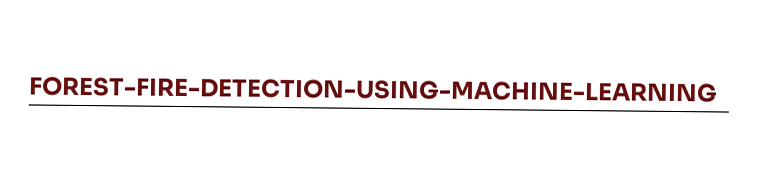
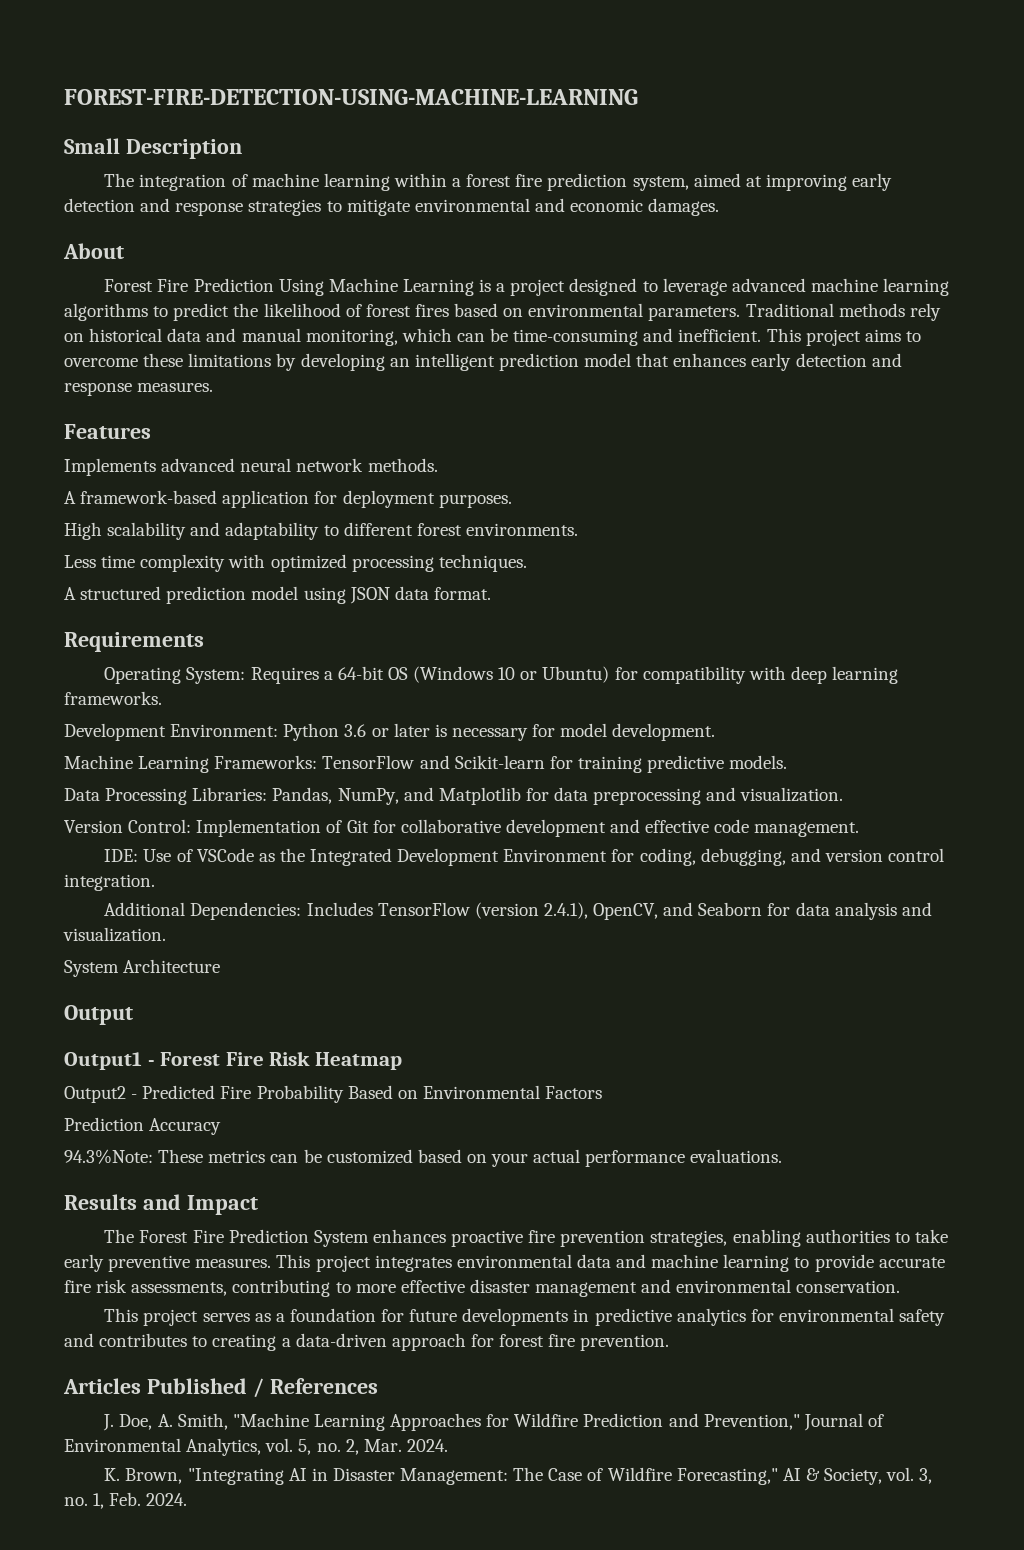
(718, 89) none -> [64,138,242,159] [104,173,893,191] [64,198,720,216] [63,243,124,259] [104,278,950,296] [64,303,941,321] [64,328,921,346] [64,353,902,371] [64,382,214,396] [64,424,151,439] [64,458,438,476] [64,490,512,508] [64,522,578,540] [64,554,527,572] [64,586,491,604] [64,632,204,652] [104,666,899,684] [64,691,162,705] [64,723,716,741] [64,755,788,773] [64,787,844,805] [64,819,860,837] [104,848,945,866] [64,874,155,891] [104,902,932,920] [63,927,166,942] [64,959,221,977] [64,1005,133,1025] [64,1051,402,1070] [64,1085,603,1103] [64,1117,222,1135] [64,1149,783,1167] [64,1194,258,1215] [104,1229,948,1247] [64,1254,945,1272] [64,1279,901,1297] [104,1308,946,1326] [64,1333,670,1351] [63,1378,378,1398] [103,1413,884,1431] [64,1438,448,1456] [104,1467,933,1485] [64,1492,188,1509] // Small Description // The integration of machine learning within a forest fire prediction system, aimed at improving early detection and response strategies to mitigate environmental and economic damages. // About // Forest Fire Prediction Using Machine Learning is a project designed to leverage advanced machine learning algorithms to predict the likelihood of forest fires based on environmental parameters. Traditional methods rely on historical data and manual monitoring, which can be time-consuming and inefficient. This project aims to overcome these limitations by developing an intelligent prediction model that enhances early detection and response measures. // Features // Implements advanced neural network methods. // A framework-based application for deployment purposes. // High scalability and adaptability to different forest environments. // Less time complexity with optimized processing techniques. // A structured prediction model using JSON data format. // Requirements // Operating System: Requires a 64-bit OS (Windows 10 or Ubuntu) for compatibility with deep learning frameworks. // Development Environment: Python 3.6 or later is necessary for model development. // Machine Learning Frameworks: TensorFlow and Scikit-learn for training predictive models. // Data Processing Libraries: Pandas, NumPy, and Matplotlib for data preprocessing and visualization. // Version Control: Implementation of Git for collaborative development and effective code management. // IDE: Use of VSCode as the Integrated Development Environment for coding, debugging, and version control integration. // Additional Dependencies: Includes TensorFlow (version 2.4.1), OpenCV, and Seaborn for data analysis and visualization. // System Architecture // Output // Output1 - Forest Fire Risk Heatmap // Output2 - Predicted Fire Probability Based on Environmental Factors // Prediction Accuracy // 94.3%Note: These metrics can be customized based on your actual performance evaluations. // Results and Impact // The Forest Fire Prediction System enhances proactive fire prevention strategies, enabling authorities to take early preventive measures. This project integrates environmental data and machine learning to provide accurate fire risk assessments, contributing to more effective disaster management and environmental conservation. // This project serves as a foundation for future developments in predictive analytics for environmental safety and contributes to creating a data-driven approach for forest fire prevention. // Articles Published / References // J. Doe, A. Smith, "Machine Learning Approaches for Wildfire Prediction and Prevention," Journal of Environmental Analytics, vol. 5, no. 2, Mar. 2024. // K. Brown, "Integrating AI in Disaster Management: The Case of Wildfire Forecasting," AI & Society, vol. 3, no. 1, Feb. 2024.

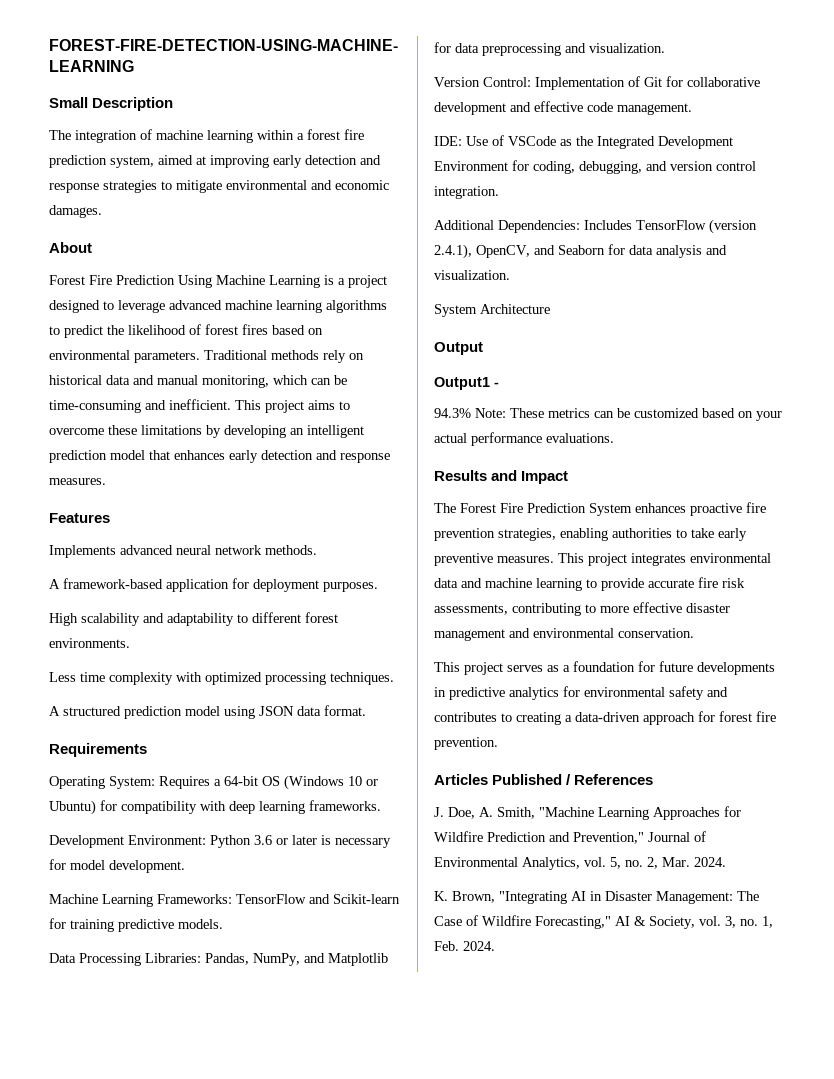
[160,1051,402,1070] [64,1085,603,1103] [64,1117,222,1135] [64,1149,153,1164] Forest Fire Risk Heatmap // Output2 - Predicted Fire Probability Based on Environmental Factors // Prediction Accuracy // 94.3%Note: -> [434,408,506,418] // 94.3% Note:

